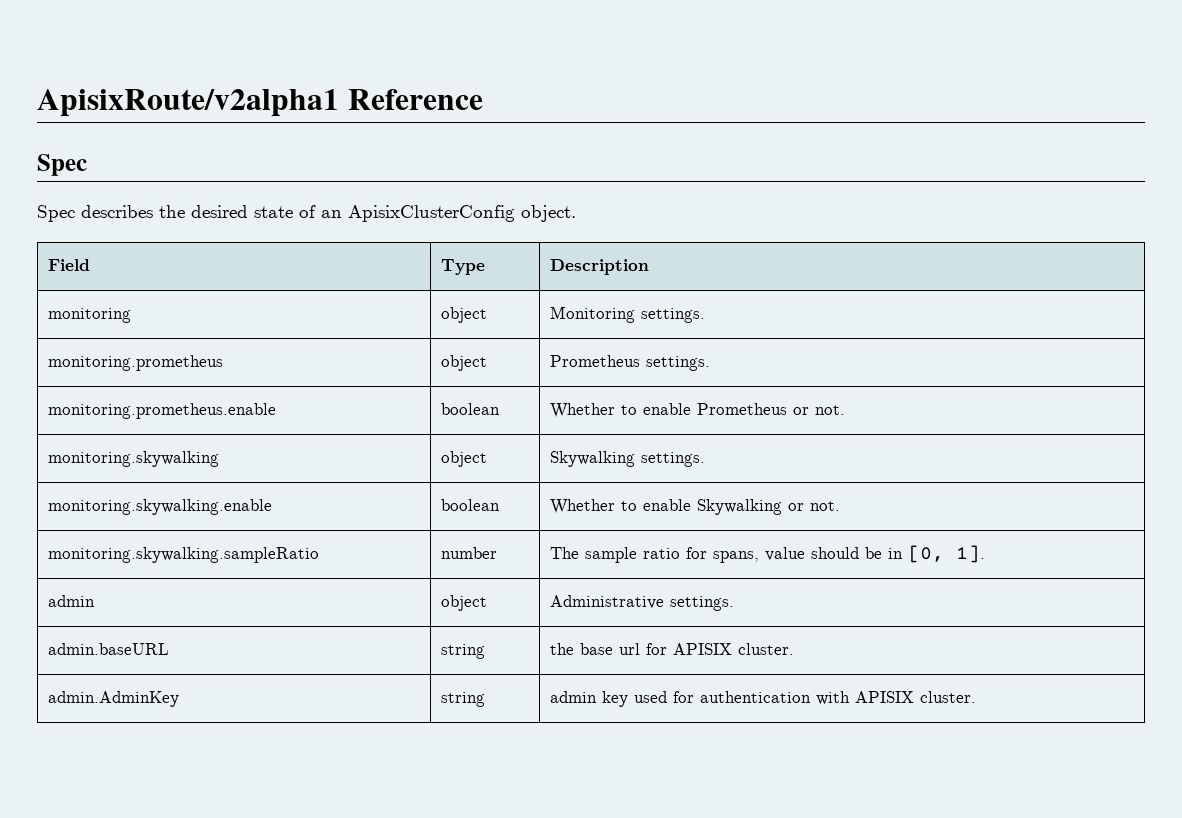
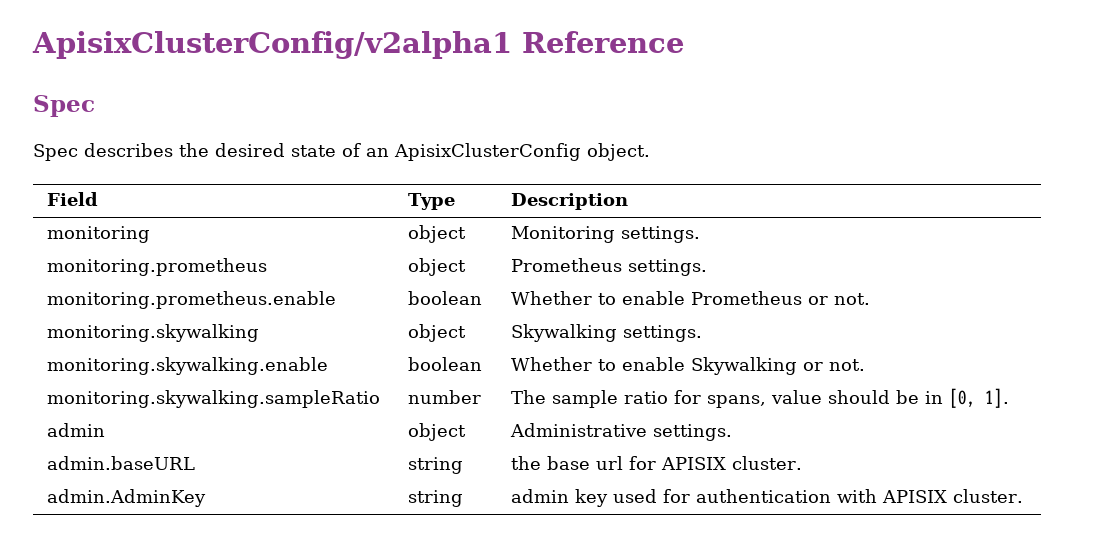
[37,89,339,117] ApisixRoute/v2alpha1 -> [32,31,512,59] ApisixClusterConfig/v2alpha1

